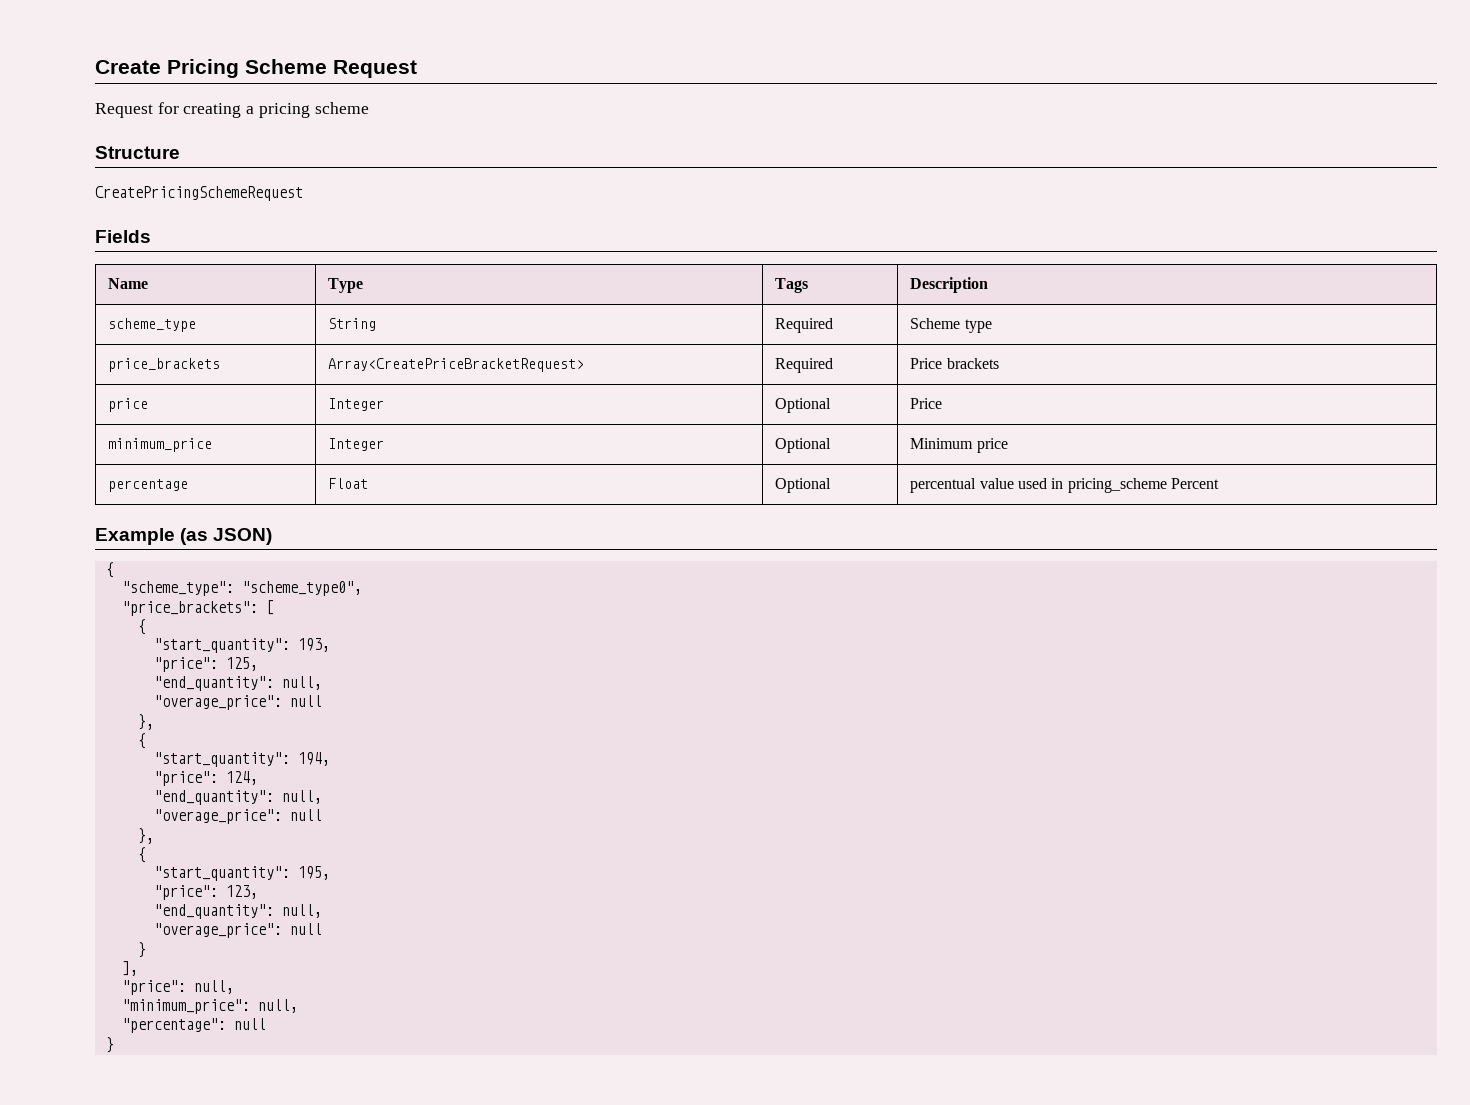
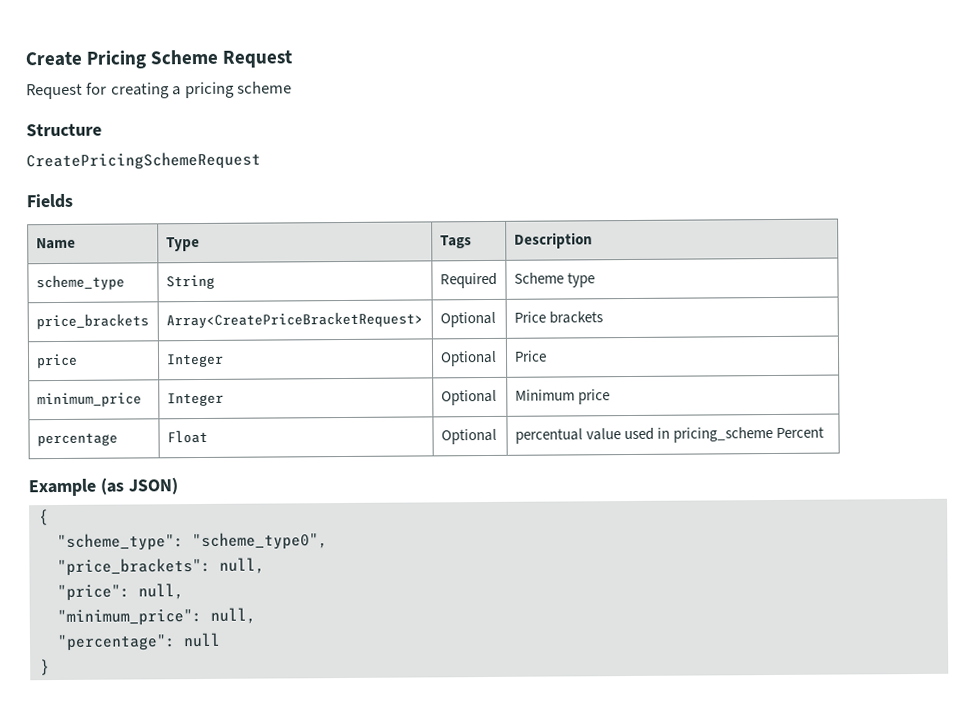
[775,358,834,373] Required -> [439,311,496,328] Optional
[265,600,274,615] [137,619,146,635] [153,638,330,653] [153,657,258,672] [153,676,322,691] [153,695,322,710] [137,714,154,730] [137,733,146,749] [153,752,330,767] [153,771,258,786] [153,790,322,805] [153,809,322,824] [137,828,154,844] [137,847,146,863] [153,866,330,881] [153,885,258,900] [153,904,322,919] [153,923,322,938] [137,942,146,958] [121,961,138,976] [ // { // "start_quantity": 193, // "price": 125, // "end_quantity": null, // "overage_price": null // }, // { // "start_quantity": 194, // "price": 124, // "end_quantity": null, // "overage_price": null // }, // { // "start_quantity": 195, // "price": 123, // "end_quantity": null, // "overage_price": null // } // ], -> [218,557,265,574] null,

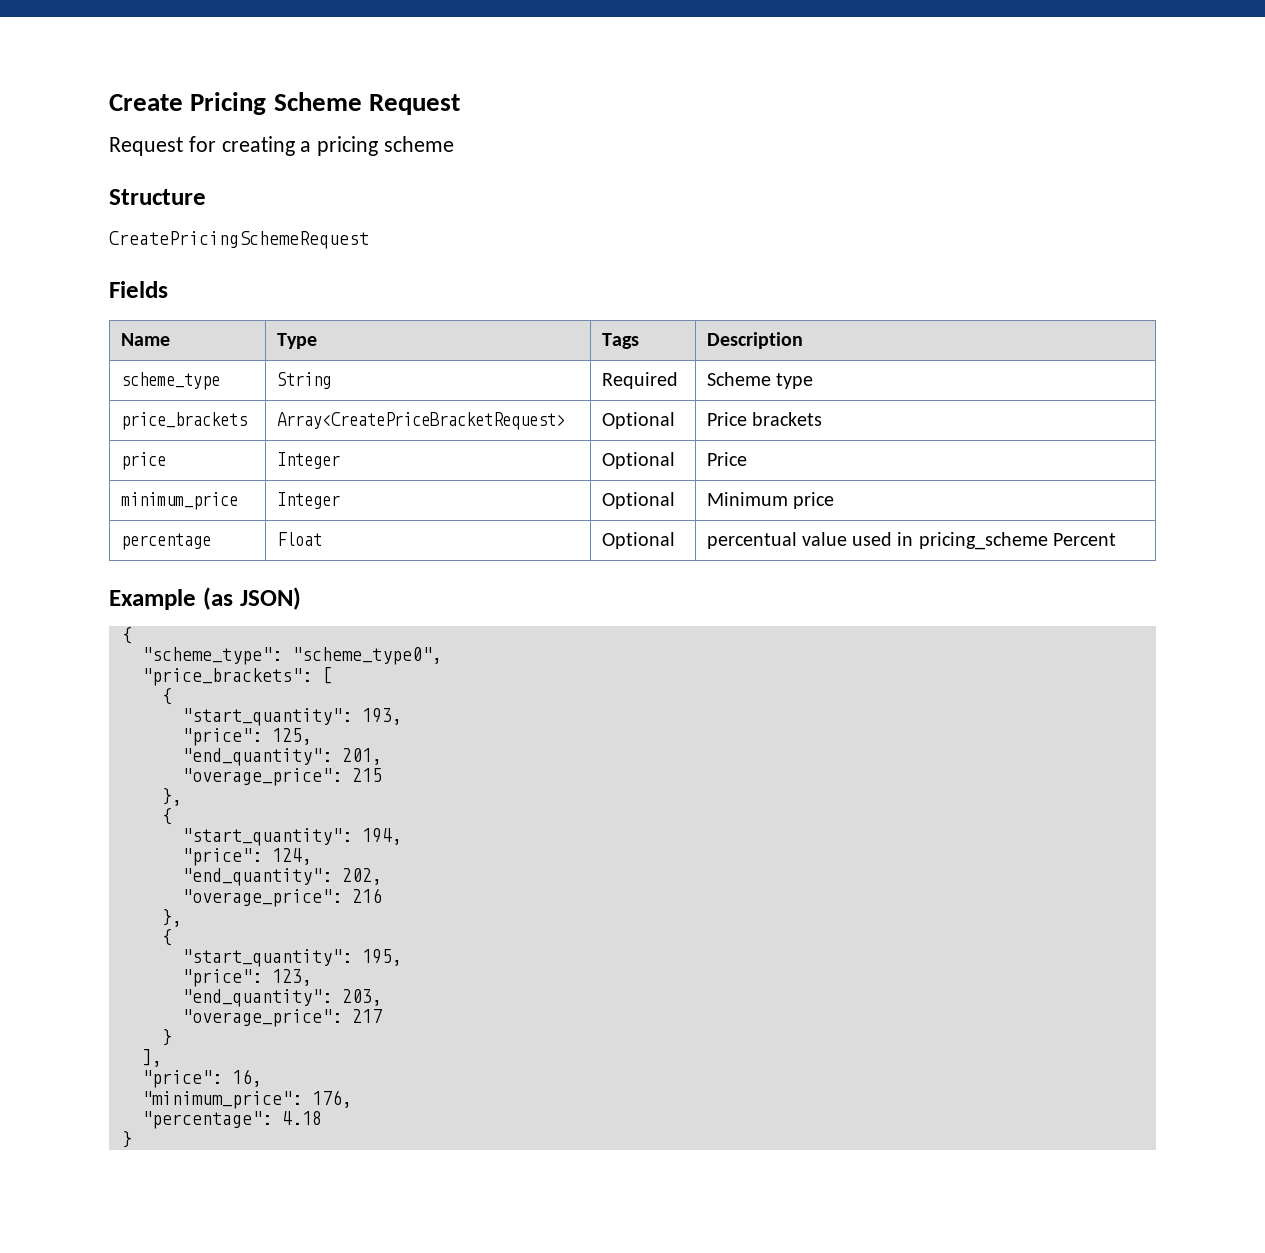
[218,557,265,574] [56,583,184,602] null, // "price": null, -> [321,667,332,684] [161,688,172,705] [181,708,402,726] [181,728,312,746] [181,748,382,766] [181,768,382,786] [161,788,182,806] [161,808,172,825] [181,828,402,846] [181,848,312,866] [181,868,382,886] [181,888,382,907] [161,909,182,927] [161,929,172,946] [181,949,402,967] [181,969,312,987] [181,989,382,1007] [181,1009,382,1027] [161,1029,172,1046] [141,1049,162,1067] [141,1069,262,1088] [ // { // "start_quantity": 193, // "price": 125, // "end_quantity": 201, // "overage_price": 215 // }, // { // "start_quantity": 194, // "price": 124, // "end_quantity": 202, // "overage_price": 216 // }, // { // "start_quantity": 195, // "price": 123, // "end_quantity": 203, // "overage_price": 217 // } // ], // "price": 16,
[209,607,256,624] null, -> [311,1090,352,1108] 176,
[182,632,221,648] null -> [281,1111,322,1125] 4.18

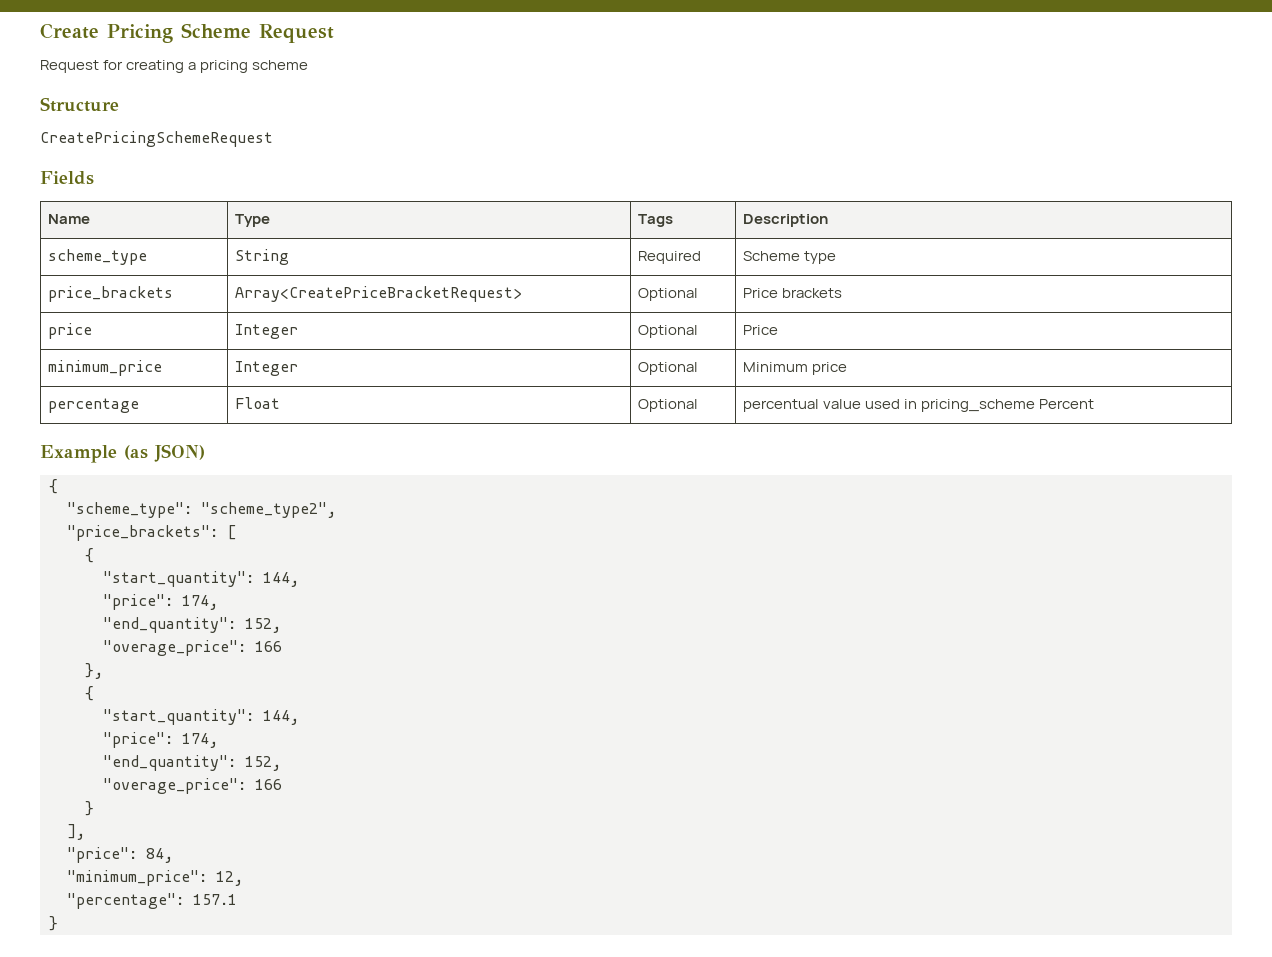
[291,647,442,665] "scheme_type0", -> [201,502,336,518] "scheme_type2",
[361,708,402,725] [181,728,312,746] [181,748,382,766] [181,768,382,786] [161,788,182,806] [161,808,172,825] [181,828,402,846] [181,848,312,866] [181,868,382,886] [181,888,382,907] [161,909,182,927] [161,929,172,946] [181,949,402,967] [181,969,312,987] [181,989,382,1007] [181,1009,382,1027] 193, // "price": 125, // "end_quantity": 201, // "overage_price": 215 // }, // { // "start_quantity": 194, // "price": 124, // "end_quantity": 202, // "overage_price": 216 // }, // { // "start_quantity": 195, // "price": 123, // "end_quantity": 203, // "overage_price": 217 -> [263,572,299,587] [103,594,218,610] [103,617,281,633] [103,640,282,656] [85,663,103,679] [85,686,94,701] [103,709,299,725] [103,732,218,748] [103,755,281,771] [103,778,282,794] 144, // "price": 174, // "end_quantity": 152, // "overage_price": 166 // }, // { // "start_quantity": 144, // "price": 174, // "end_quantity": 152, // "overage_price": 166
[231,1069,262,1087] 16, -> [146,848,173,863] 84,
[311,1090,352,1108] 176, -> [216,871,243,886] 12,
[281,1111,322,1125] 4.18 -> [193,894,237,905] 157.1

